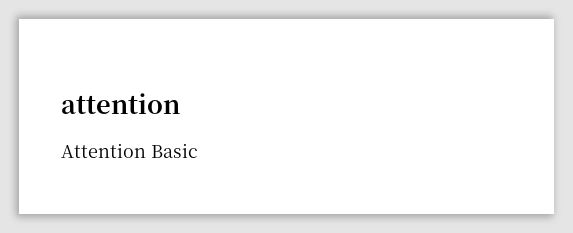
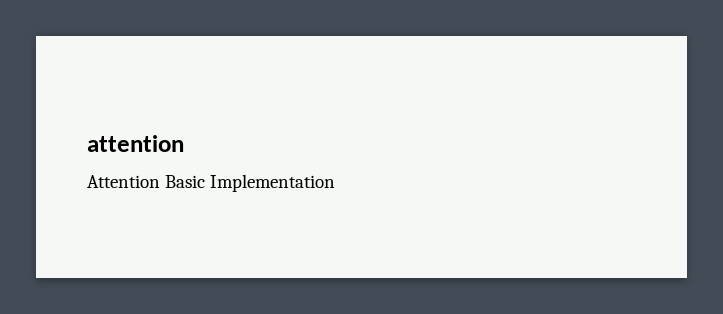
(198, 150) none -> [210,174,336,192] Implementation

